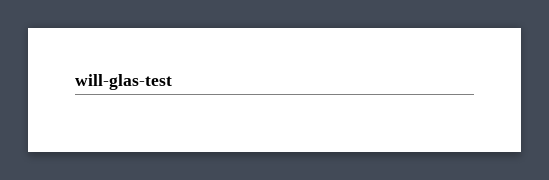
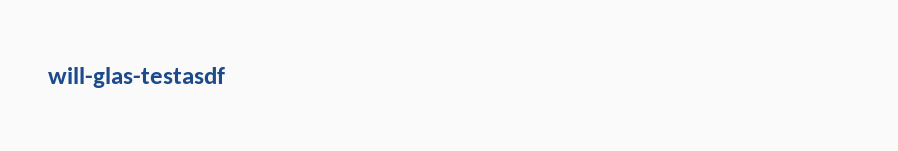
[75,74,172,90] will-glas-test -> [48,67,225,88] will-glas-testasdf

